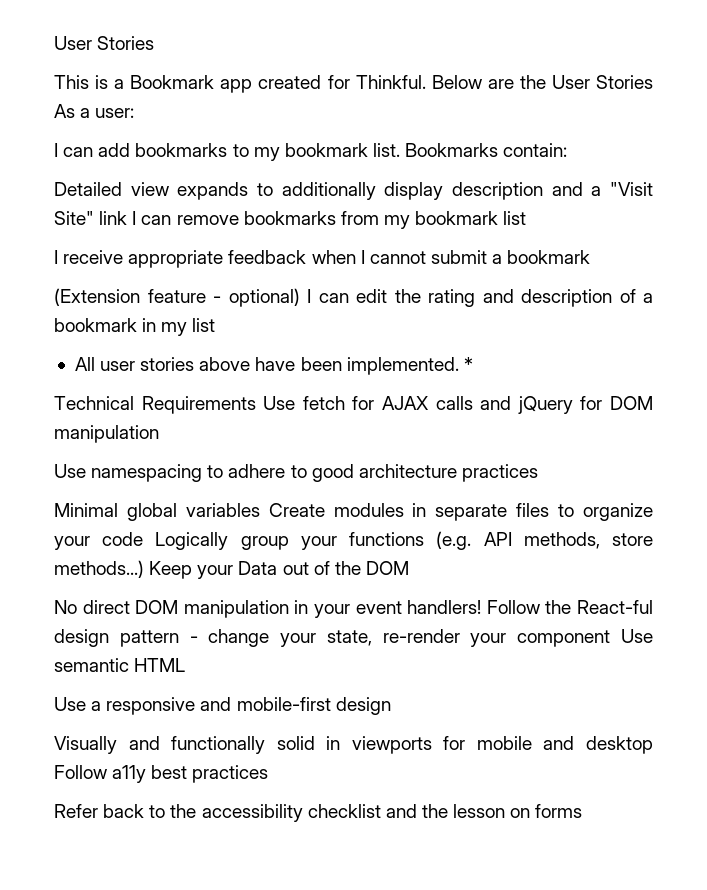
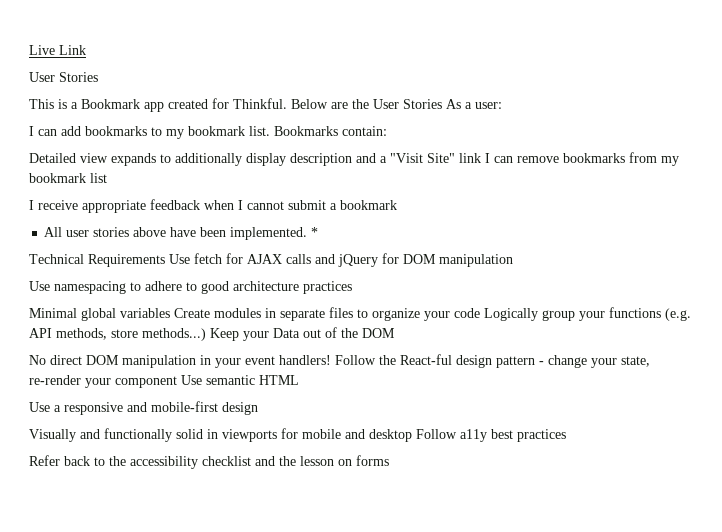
(54, 43) none -> [29,45,86,55] Live Link //
[54,288,653,307] [54,318,216,336] // (Extension feature - optional) I can edit the rating and description of a bookmark in my list -> (397, 205) none

